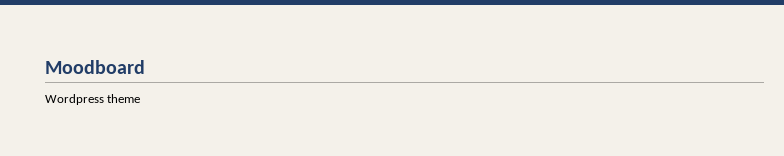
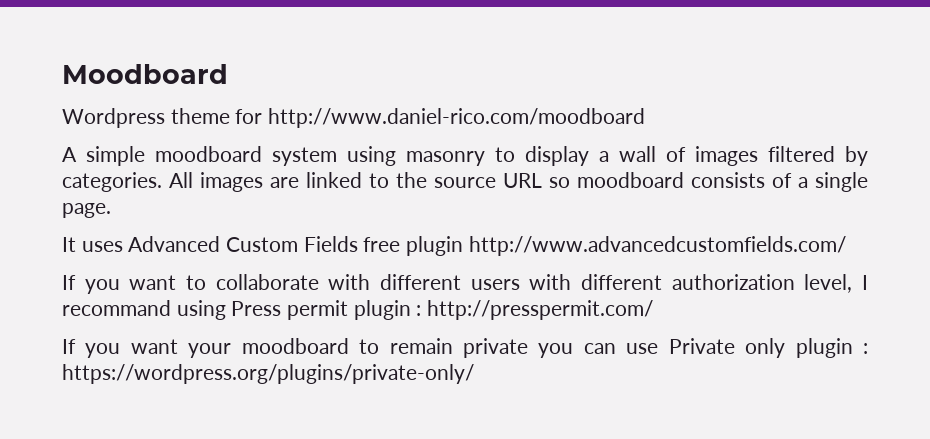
(141, 98) none -> [235,108,646,128] [62,146,868,166] [62,172,868,192] [62,203,111,218] [62,236,846,256] [62,274,868,294] [62,300,654,320] [62,338,869,358] [62,364,474,384] for http://www.daniel-rico.com/moodboard // A simple moodboard system using masonry to display a wall of images filtered by categories. All images are linked to the source URL so moodboard consists of a single page. // It uses Advanced Custom Fields free plugin http://www.advancedcustomfields.com/ // If you want to collaborate with different users with different authorization level, I recommand using Press permit plugin : http://presspermit.com/ // If you want your moodboard to remain private you can use Private only plugin : https://wordpress.org/plugins/private-only/

